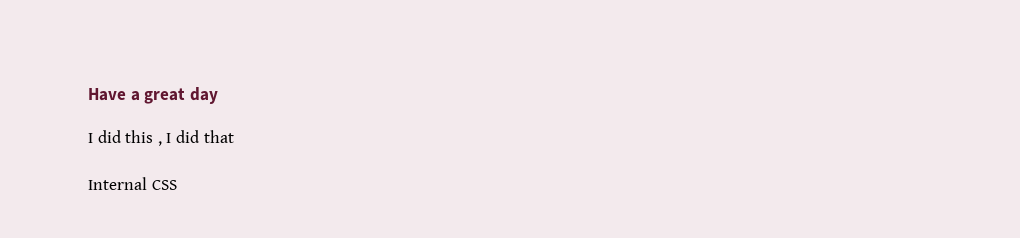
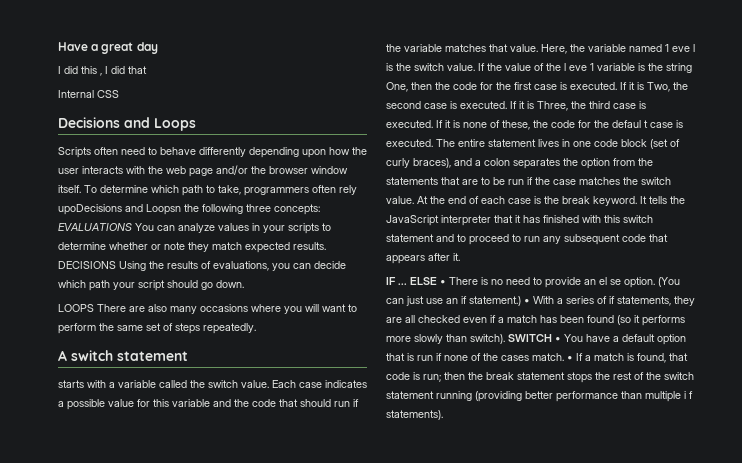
(177, 185) none -> [58,117,196,131] [58,147,367,158] [58,165,348,177] [58,185,357,196] [58,204,320,215] [58,223,331,234] [58,242,326,253] [58,261,346,271] [58,280,244,291] [58,304,357,314] [58,323,256,334] [58,350,188,361] [58,380,367,388] [58,399,359,410] [386,44,695,54] [386,63,692,73] [386,82,688,92] [386,101,646,111] [386,120,683,130] [386,139,680,149] [386,158,653,169] [386,177,671,185] [386,196,685,206] [386,215,653,226] [386,234,668,245] [386,253,460,264] [386,277,680,288] [386,296,695,306] [386,315,685,326] [386,334,686,345] [386,353,688,363] [386,372,694,383] [386,391,693,402] [386,410,443,420] // Decisions and Loops // Scripts often need to behave differently depending upon how the user interacts with the web page and/or the browser window itself. To determine which path to take, programmers often rely upoDecisions and Loopsn the following three concepts: EVALUATIONS You can analyze values in your scripts to determine whether or note they match expected results. DECISIONS Using the results of evaluations, you can decide which path your script should go down. // LOOPS There are also many occasions where you will want to perform the same set of steps repeatedly. // A switch statement // starts with a variable called the switch value. Each case indicates a possible value for this variable and the code that should run if the variable matches that value. Here, the variable named 1 eve l is the switch value. If the value of the l eve 1 variable is the string One, then the code for the first case is executed. If it is Two, the second case is executed. If it is Three, the third case is executed. If it is none of these, the code for the defaul t case is executed. The entire statement lives in one code block (set of curly braces), and a colon separates the option from the statements that are to be run if the case matches the switch value. At the end of each case is the break keyword. It tells the JavaScript interpreter that it has finished with this switch statement and to proceed to run any subsequent code that appears after it. // IF ... ELSE • There is no need to provide an el se option. (You can just use an if statement.) • With a series of if statements, they are all checked even if a match has been found (so it performs more slowly than switch). SWITCH • You have a default option that is run if none of the cases match. • If a match is found, that code is run; then the break statement stops the rest of the switch statement running (providing better performance than multiple i f statements).

